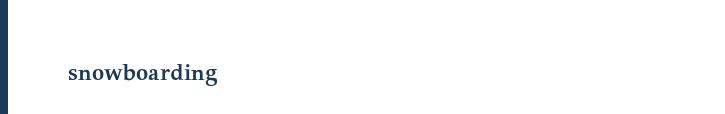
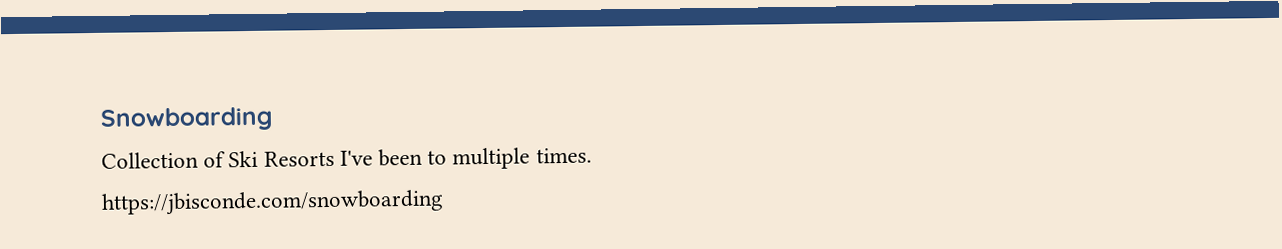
[68,64,218,86] snowboarding -> [100,106,274,132] [101,147,592,170] [101,189,444,216] Snowboarding // Collection of Ski Resorts I've been to multiple times. // https://jbisconde.com/snowboarding

